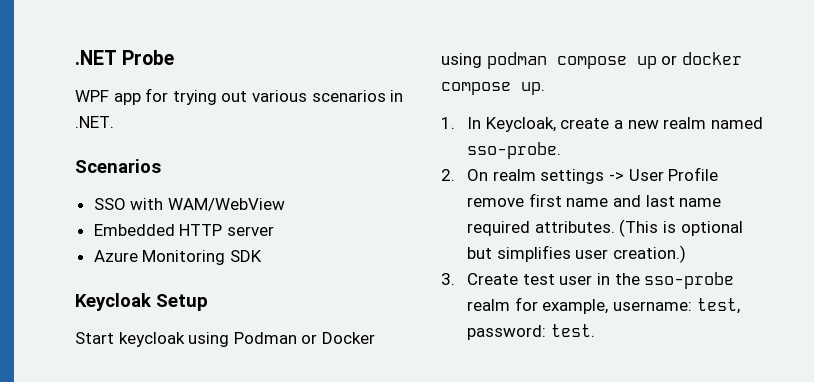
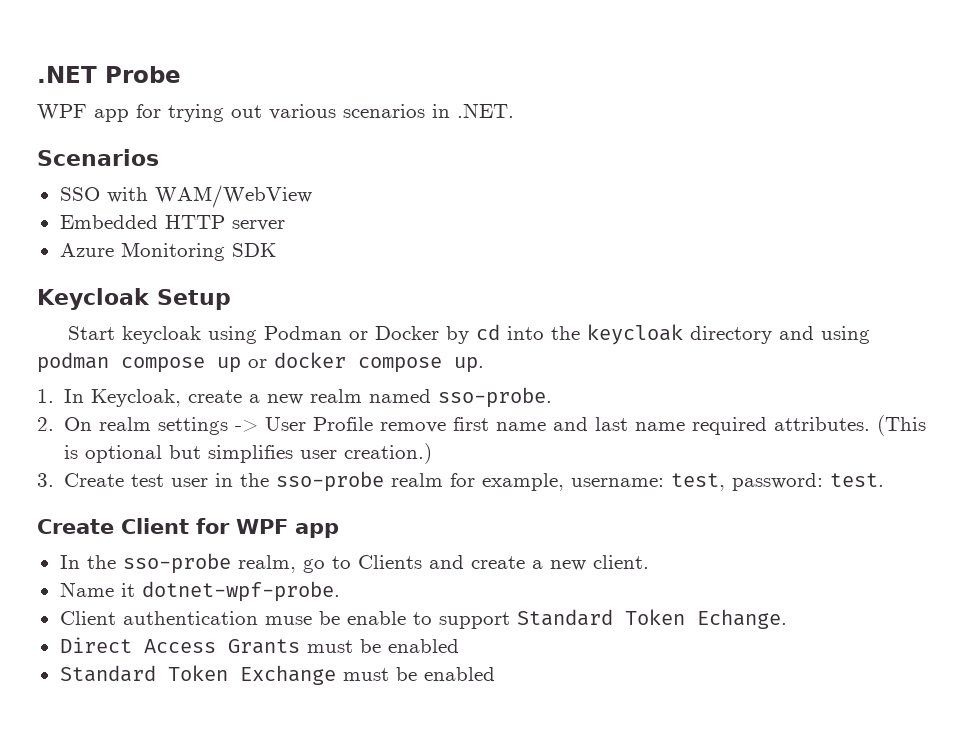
(375, 338) none -> [446,324,815,345] by cd into the keycloak directory and
(595, 330) none -> [37,518,339,538] [59,553,649,574] [59,581,340,602] [59,609,787,629] [59,637,459,654] [59,665,495,685] // Create Client for WPF app // In the sso-probe realm, go to Clients and create a new client. // Name it dotnet-wpf-probe. // Client authentication muse be enable to support Standard Token Echange. // Direct Access Grants must be enabled // Standard Token Exchange must be enabled

